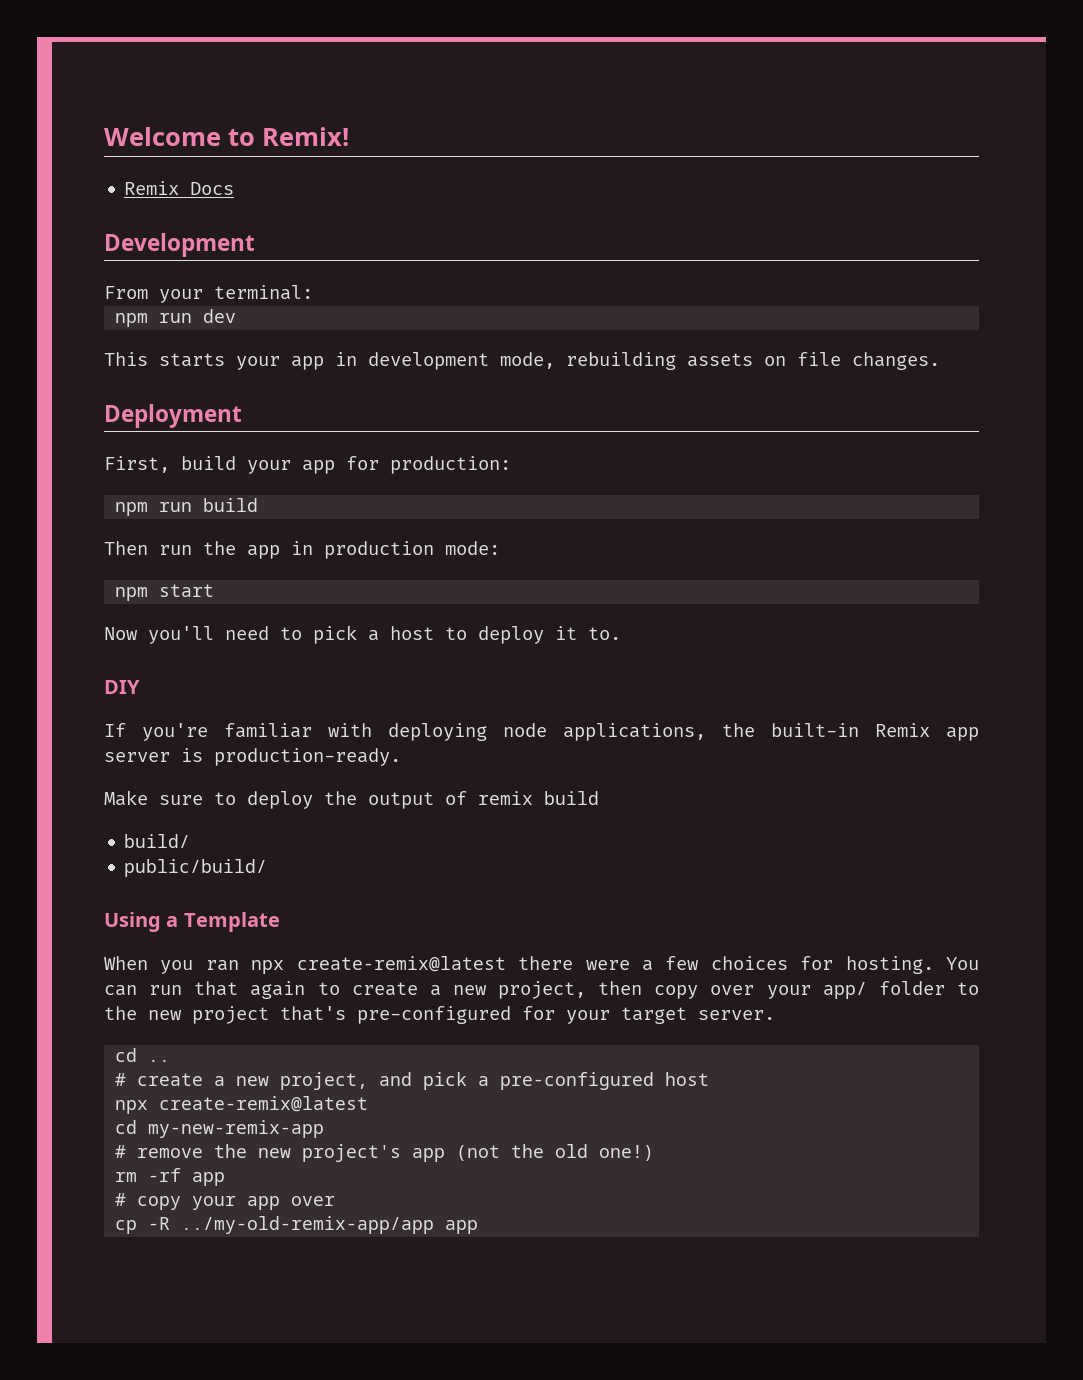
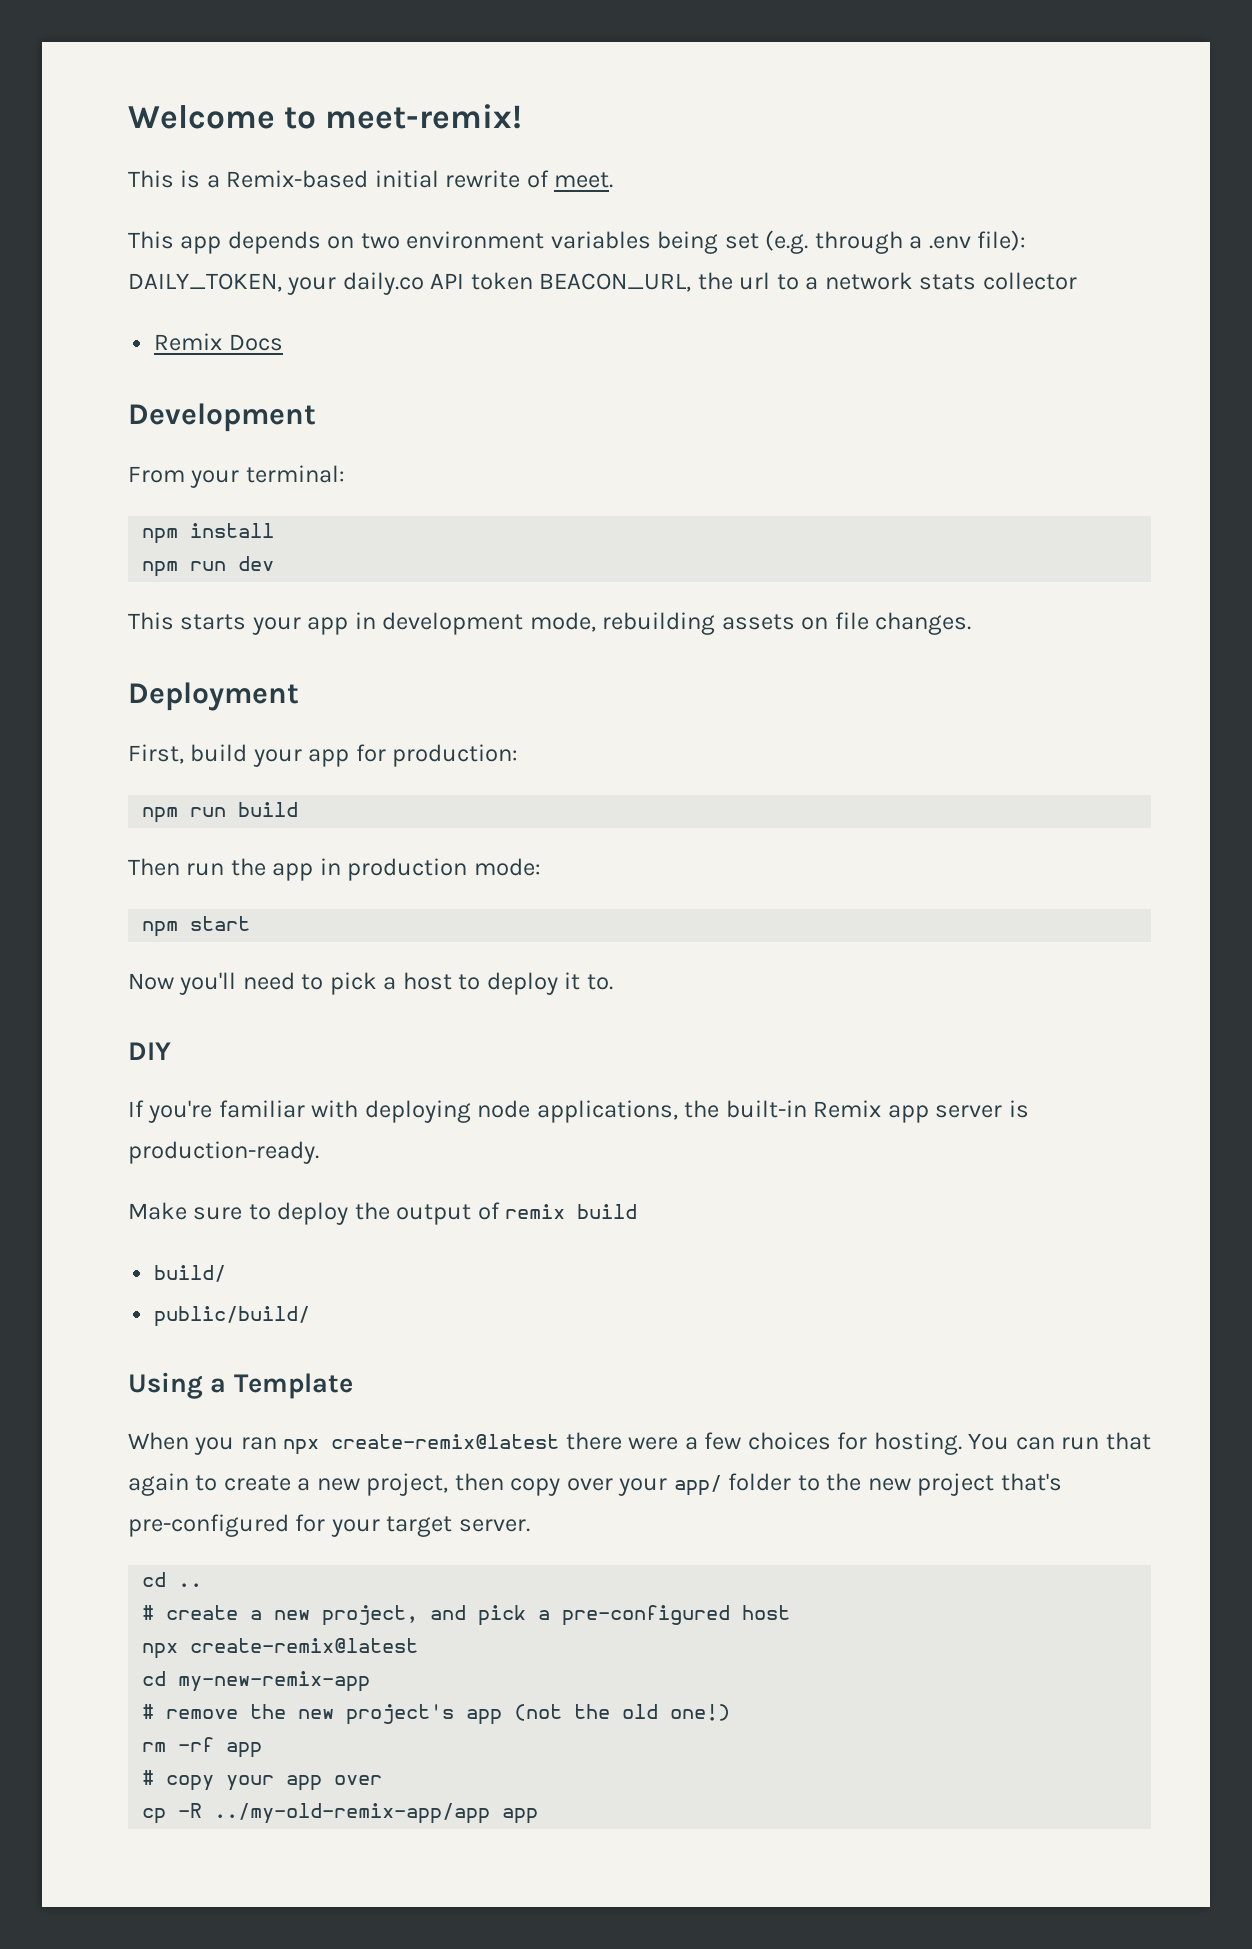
[262,127,349,146] Remix! -> [325,104,523,129] [128,170,614,188] [128,230,1027,254] [128,272,1077,295] meet-remix! // This is a Remix-based initial rewrite of meet. // This app depends on two environment variables being set (e.g. through a .env file): DAILY_TOKEN, your daily.co API token BEACON_URL, the url to a network stats collector
(313, 292) none -> [142,523,275,544] // npm install

